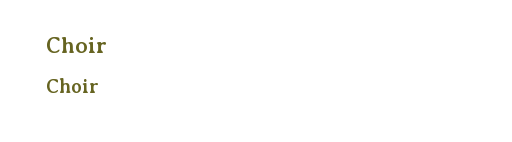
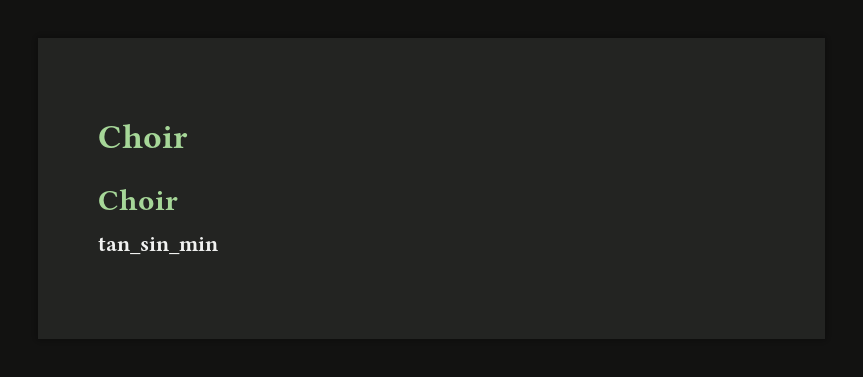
(99, 85) none -> [98,237,219,255] // tan_sin_min

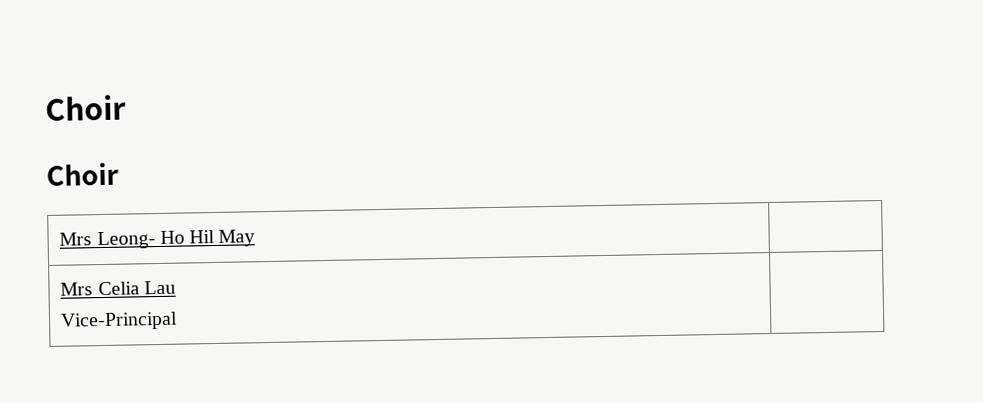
[98,237,219,255] // tan_sin_min -> [59,229,256,250] [60,280,176,296] [60,311,179,331] // Mrs Leong- Ho Hil May | // Mrs Celia Lau // Vice-Principal |

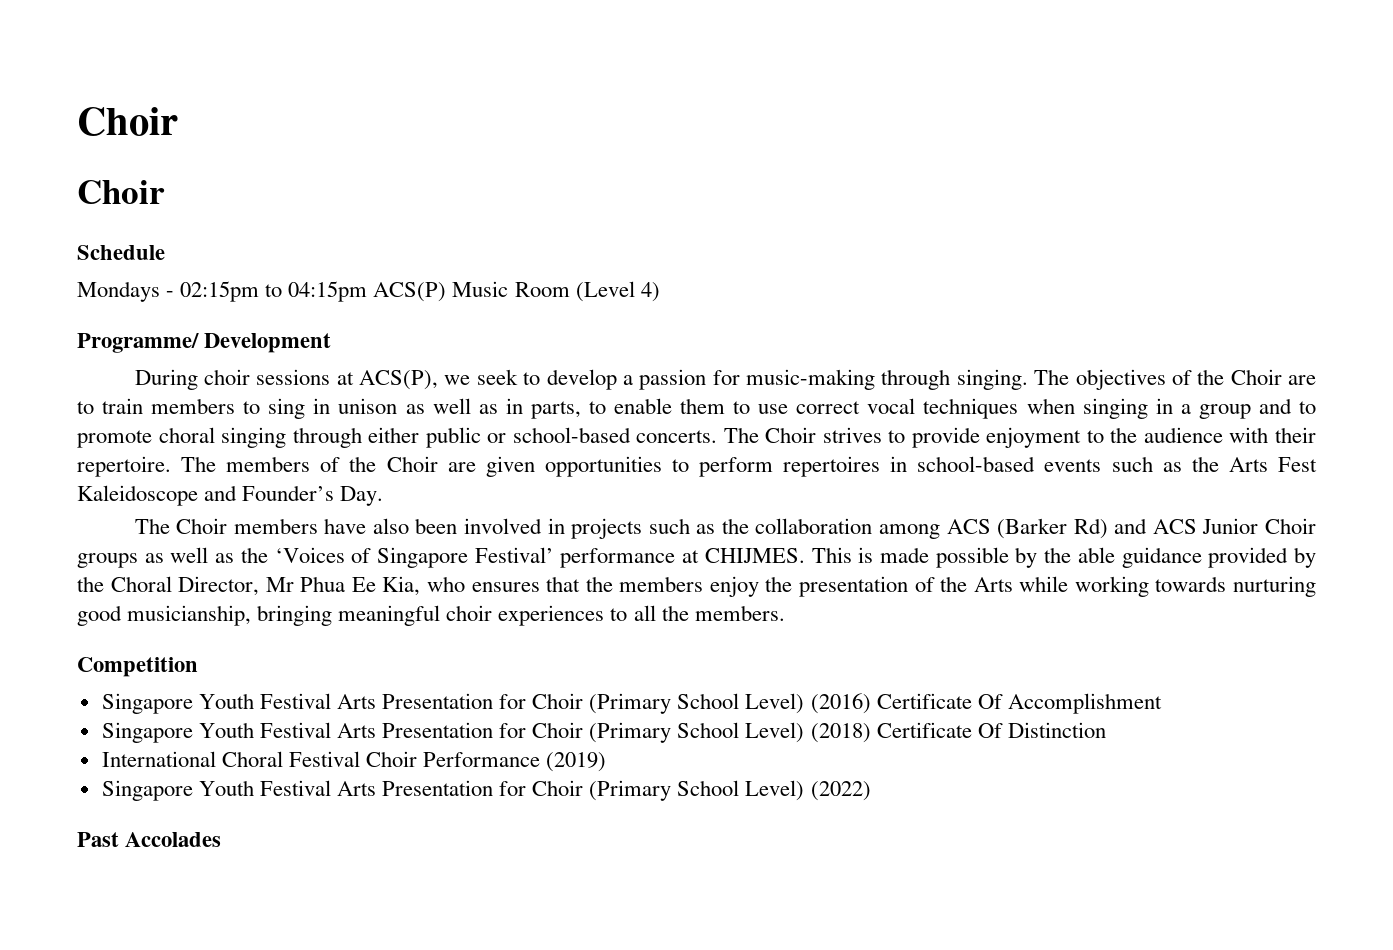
[59,229,256,250] [60,280,176,296] [60,311,179,331] // Mrs Leong- Ho Hil May | // Mrs Celia Lau // Vice-Principal | -> [77,245,165,260] [77,281,660,302] [77,333,332,353] [134,369,1316,390] [77,398,1317,419] [77,427,1316,448] [77,456,1318,477] [77,485,384,506] [134,518,1316,539] [77,547,1316,568] [77,576,1316,597] [77,605,785,626] [77,657,198,677] [101,693,1162,714] [101,722,1106,743] [101,751,607,772] [101,780,871,801] [77,832,222,847] // Schedule // Mondays - 02:15pm to 04:15pm ACS(P) Music Room (Level 4) // Programme/ Development // During choir sessions at ACS(P), we seek to develop a passion for music-making through singing. The objectives of the Choir are to train members to sing in unison as well as in parts, to enable them to use correct vocal techniques when singing in a group and to promote choral singing through either public or school-based concerts. The Choir strives to provide enjoyment to the audience with their repertoire. The members of the Choir are given opportunities to perform repertoires in school-based events such as the Arts Fest Kaleidoscope and Founder’s Day. // The Choir members have also been involved in projects such as the collaboration among ACS (Barker Rd) and ACS Junior Choir groups as well as the ‘Voices of Singapore Festival’ performance at CHIJMES. This is made possible by the able guidance provided by the Choral Director, Mr Phua Ee Kia, who ensures that the members enjoy the presentation of the Arts while working towards nurturing good musicianship, bringing meaningful choir experiences to all the members. // Competition // Singapore Youth Festival Arts Presentation for Choir (Primary School Level) (2016) Certificate Of Accomplishment // Singapore Youth Festival Arts Presentation for Choir (Primary School Level) (2018) Certificate Of Distinction // International Choral Festival Choir Performance (2019) // Singapore Youth Festival Arts Presentation for Choir (Primary School Level) (2022) // Past Accolades

